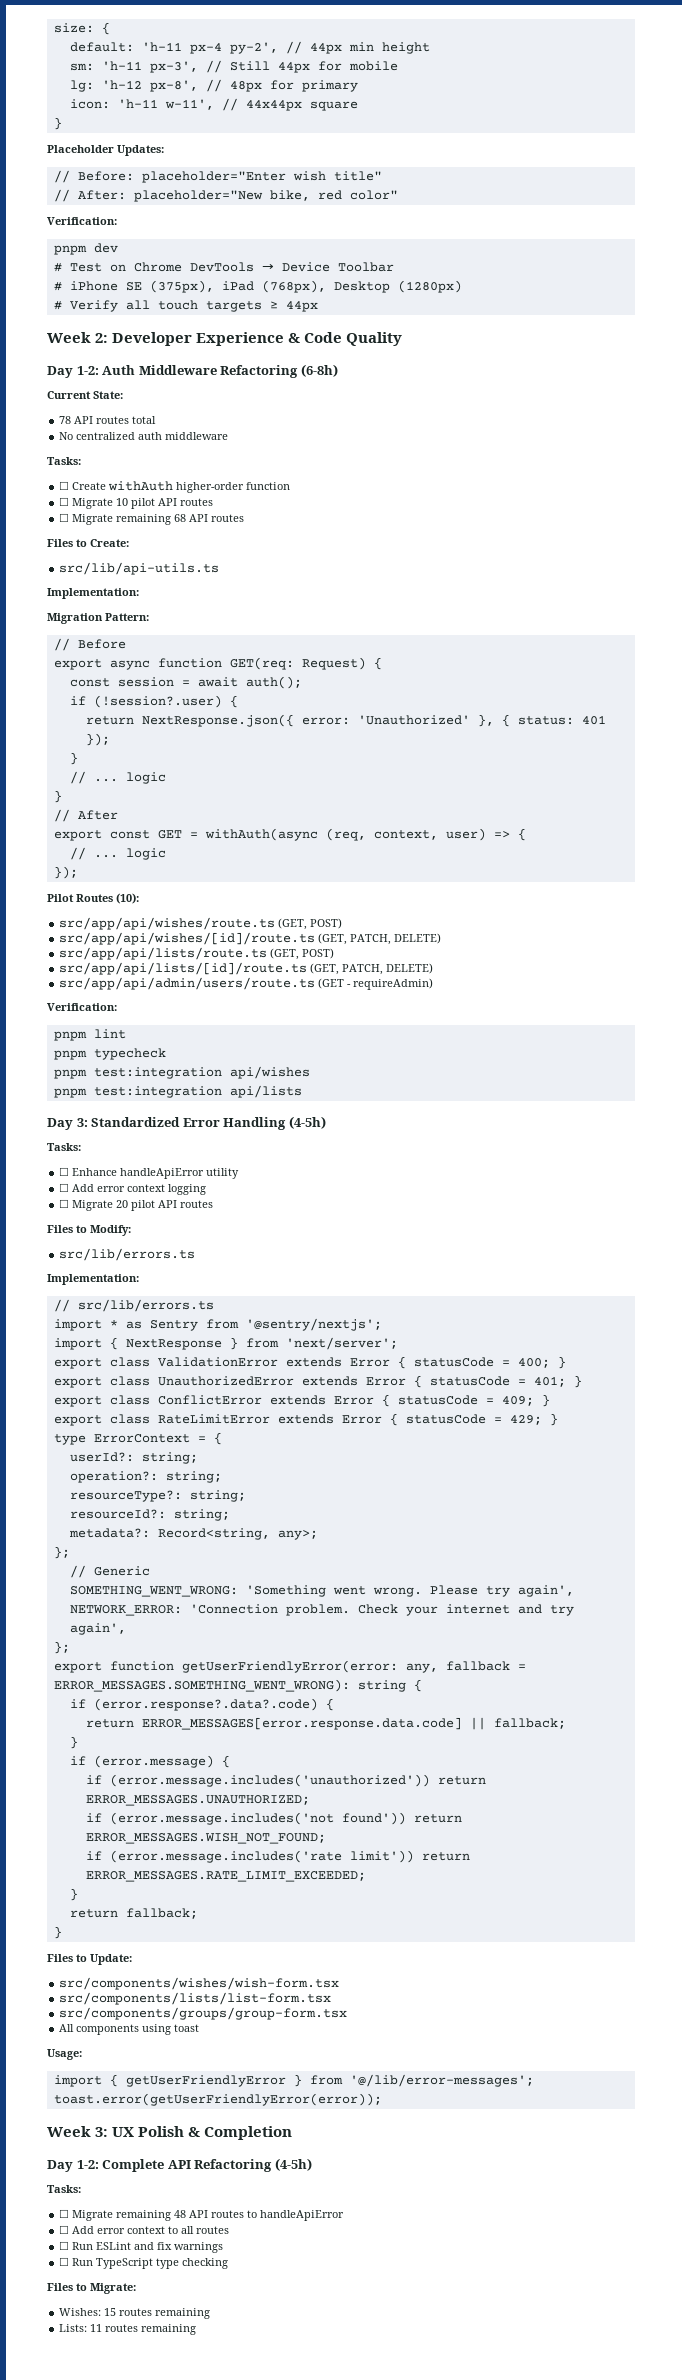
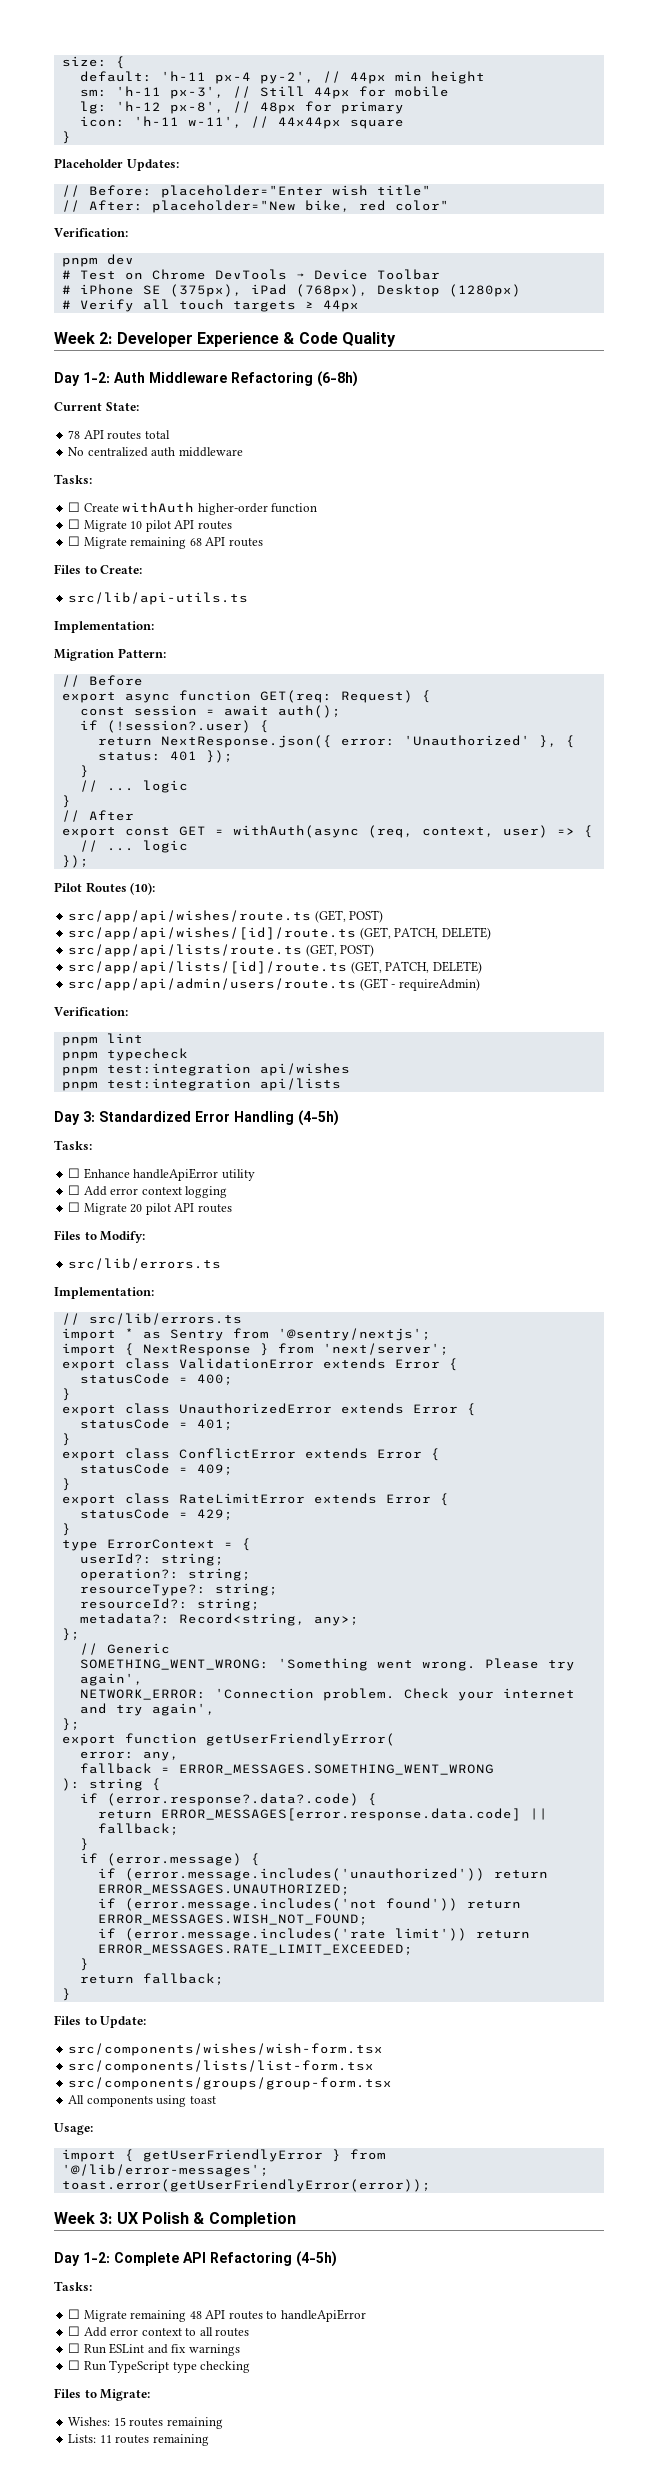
(406, 1362) none -> (458, 1364) //
(550, 1363) none -> (233, 1379) //
(422, 1381) none -> (476, 1409) //
(566, 1381) none -> (233, 1424) //
(390, 1400) none -> (440, 1454) //
(534, 1401) none -> (233, 1469) //
(398, 1419) none -> (449, 1499) //
(542, 1420) none -> (233, 1514) //
[181,1660,398,1673] getUserFriendlyError(error: -> [205,1733,395,1746] [79,1751,134,1759] getUserFriendlyError( // error:
(438, 1668) none -> (179, 1756) //
[53,1679,350,1692] ERROR_MESSAGES.SOMETHING_WENT_WRONG): -> [178,1764,494,1775] [61,1778,80,1791] ERROR_MESSAGES.SOMETHING_WENT_WRONG // ):

